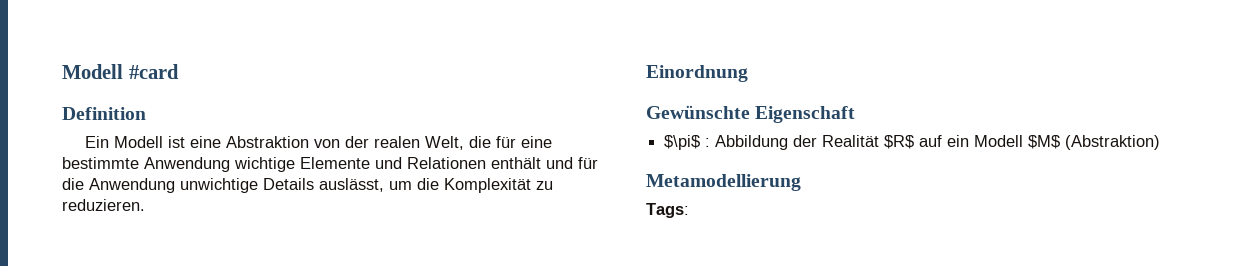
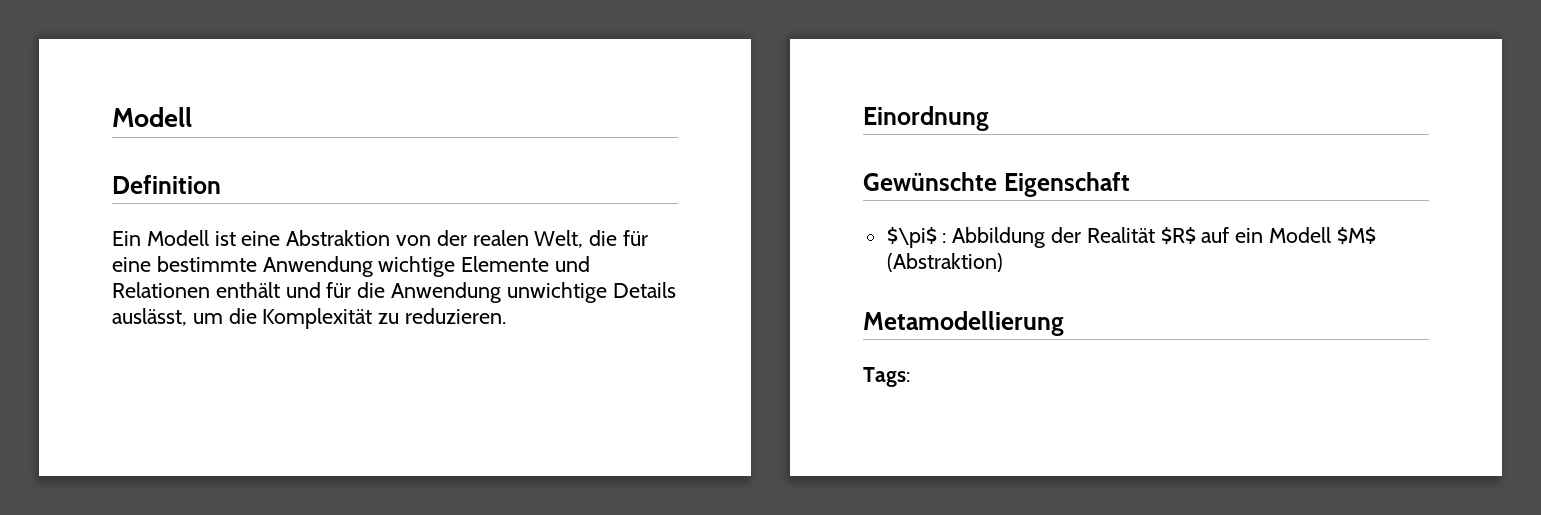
[62,64,179,79] Modell #card -> [112,107,192,127] Modell

